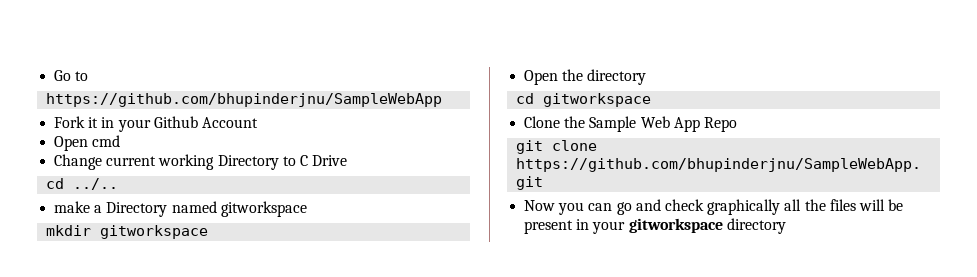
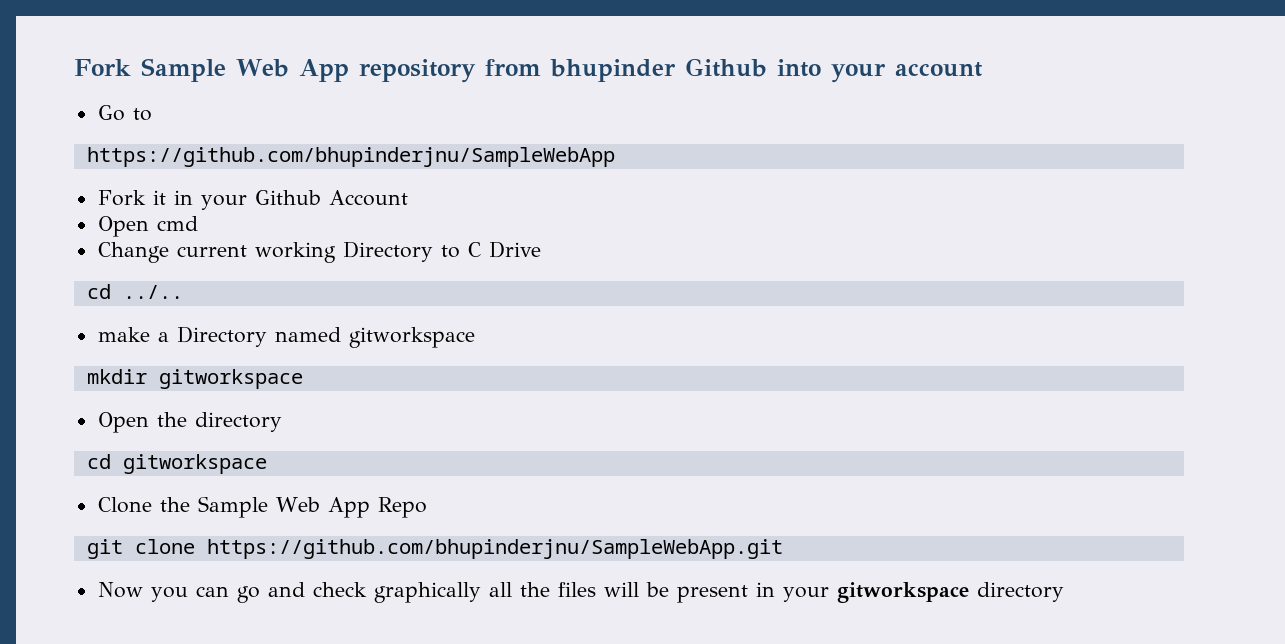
(54, 75) none -> [74,58,983,83] Fork Sample Web App repository from bhupinder Github into your account //

